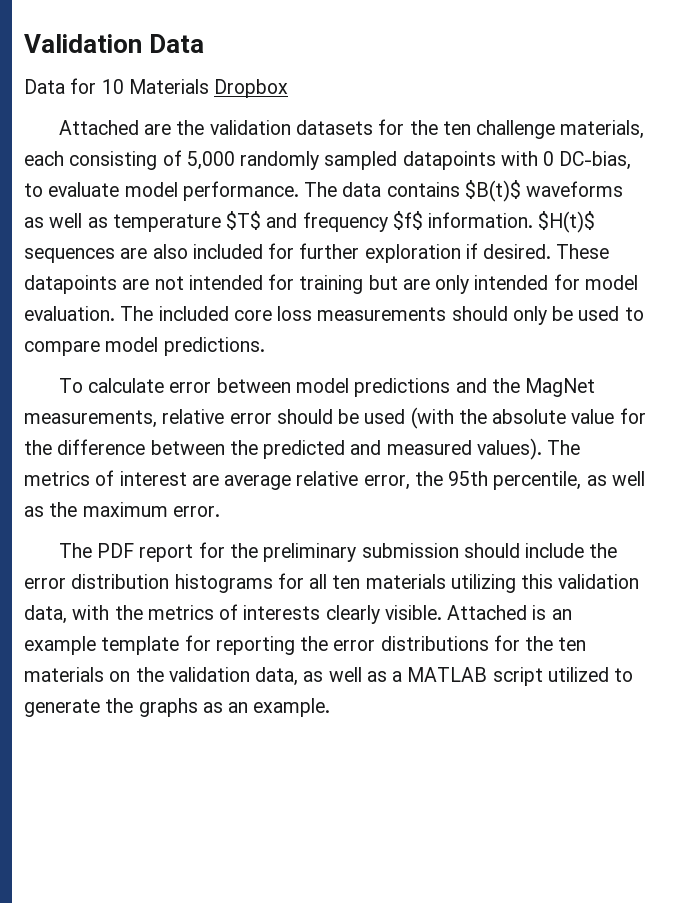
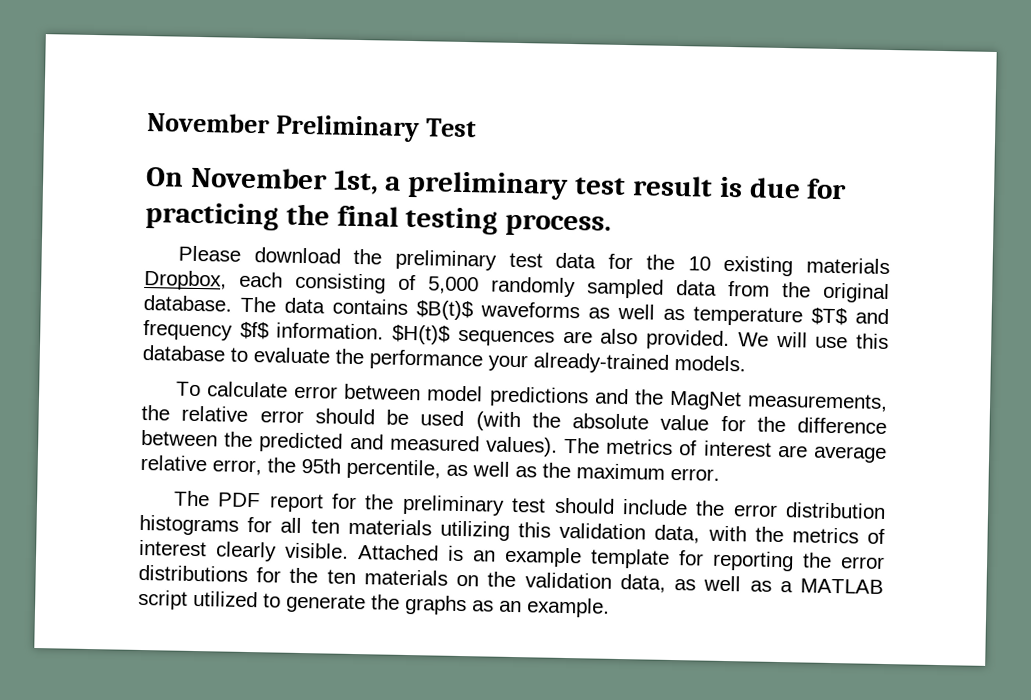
[24,34,205,53] [24,78,289,98] [58,119,645,139] Validation Data // Data for 10 Materials Dropbox // Attached are the validation datasets for the ten challenge materials, -> [147,112,478,143] [146,166,848,200] [145,202,613,237] [177,245,890,277] [144,269,227,291] November Preliminary Test // On November 1st, a preliminary test result is due for practicing the final testing process. // Please download the preliminary test data for the 10 existing materials Dropbox,
[402,151,632,170] [24,181,299,201] datapoints with 0 DC-bias, to evaluate model performance. -> [676,280,890,304] [143,294,232,312] data from the original database.
[192,243,610,263] [24,274,638,294] [24,306,644,325] [24,337,265,356] included for further exploration if desired. These datapoints are not intended for training but are only intended for model evaluation. The included core loss measurements should only be used to compare model predictions. -> [646,329,890,351] [142,344,746,374] provided. We will use this database to evaluate the performance your already-trained models.
(157, 419) none -> [141,404,170,421] the
[361,543,459,558] submission -> [511,497,547,513] test
[243,605,321,620] interests -> [139,539,207,557] interest

